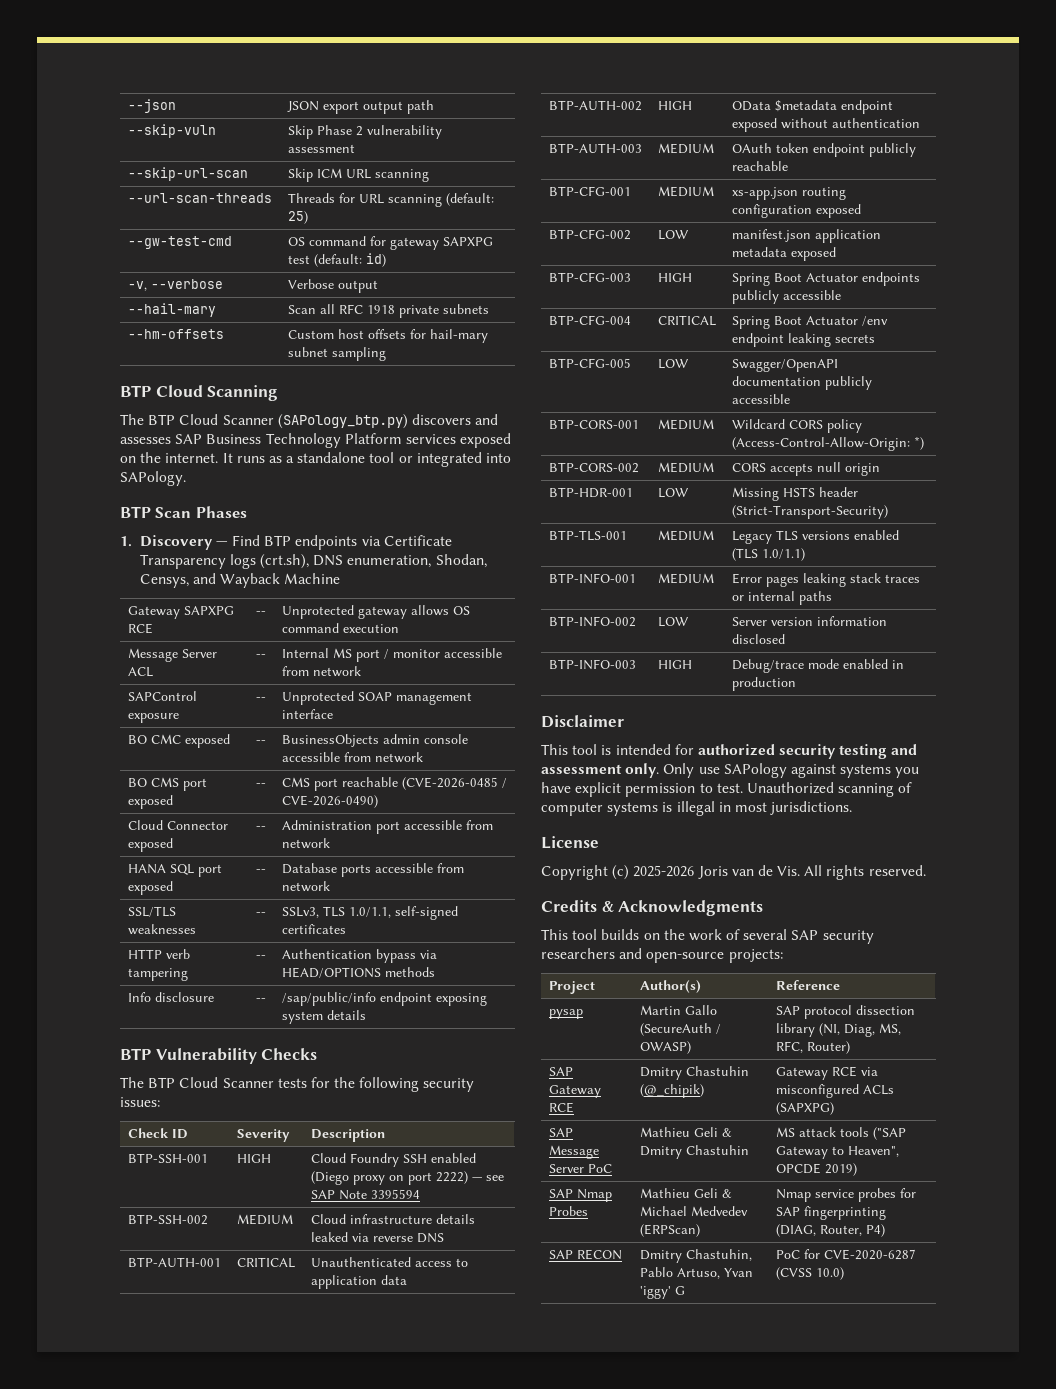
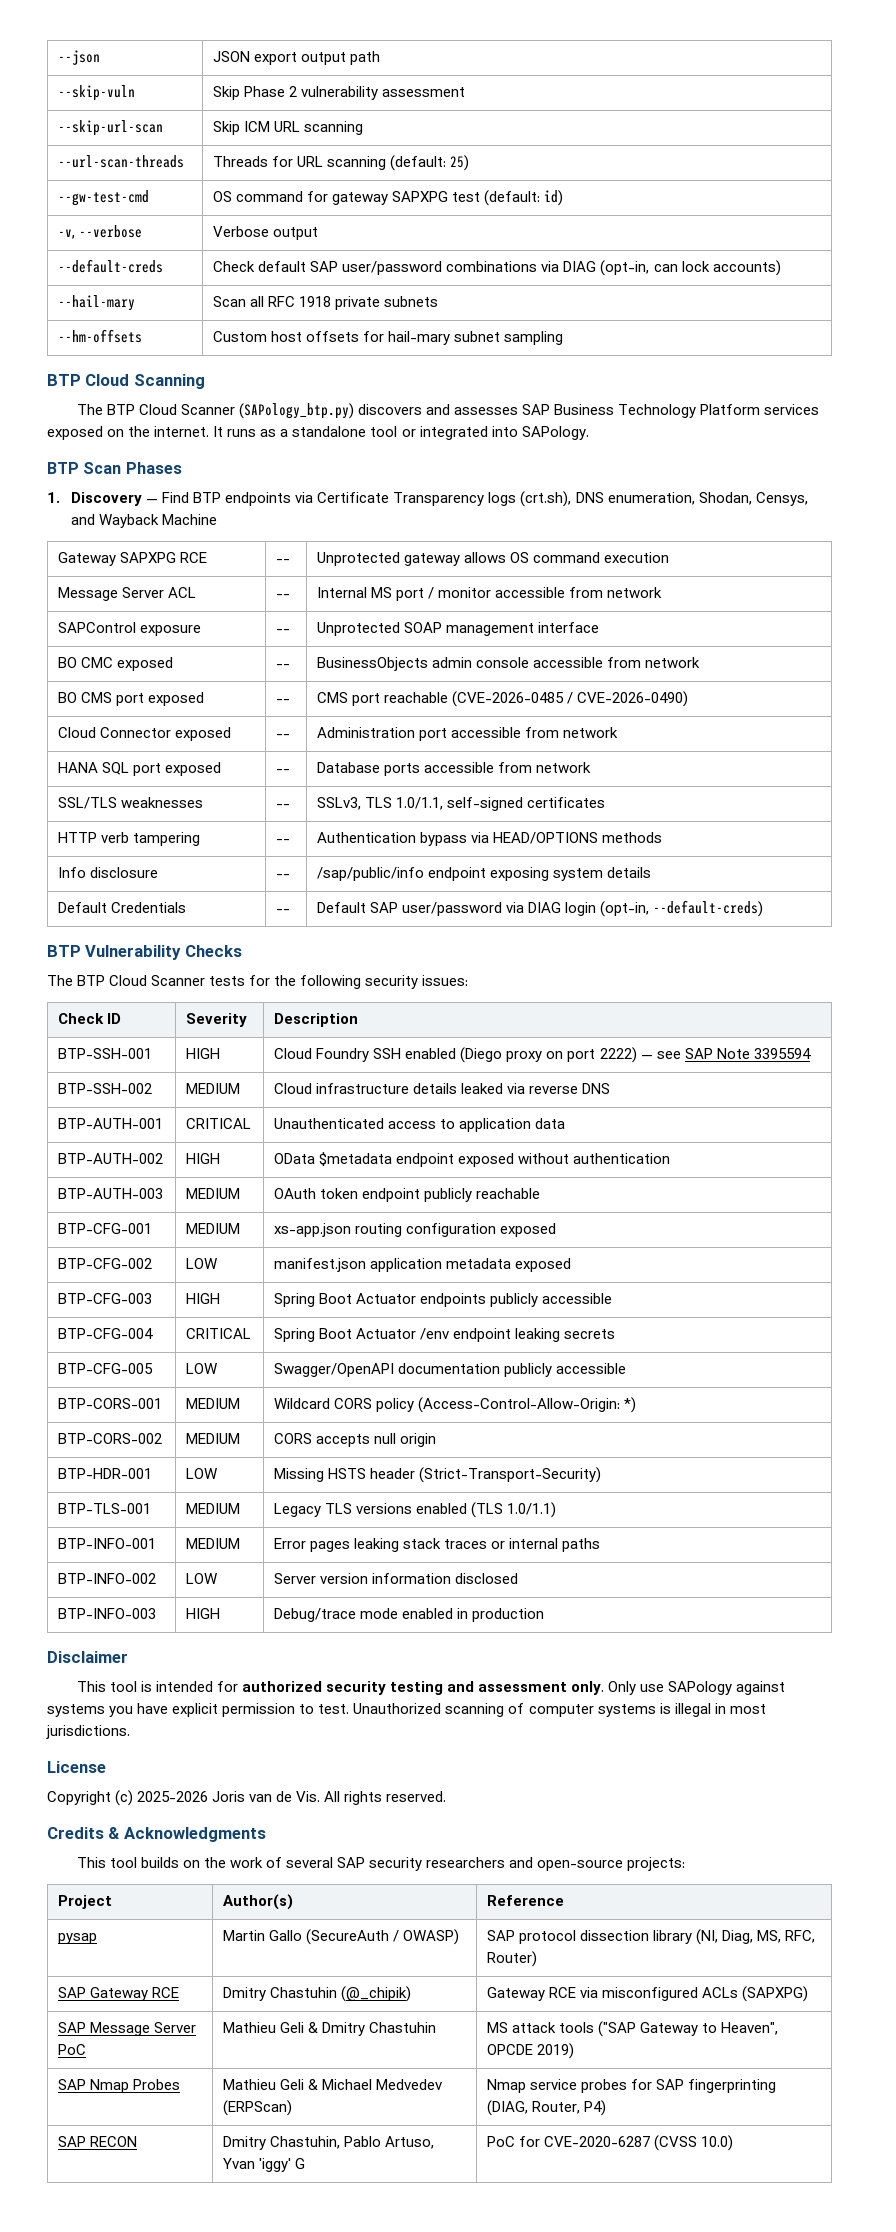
(378, 286) none -> [58,259,164,273] [213,260,781,276] // --default-creds | Check default SAP user/password combinations via DIAG (opt-in, can lock accounts)
(366, 1015) none -> [58,902,187,913] [276,909,291,913] [317,900,764,917] // Default Credentials | -- | Default SAP user/password via DIAG login (opt-in, --default-creds)

